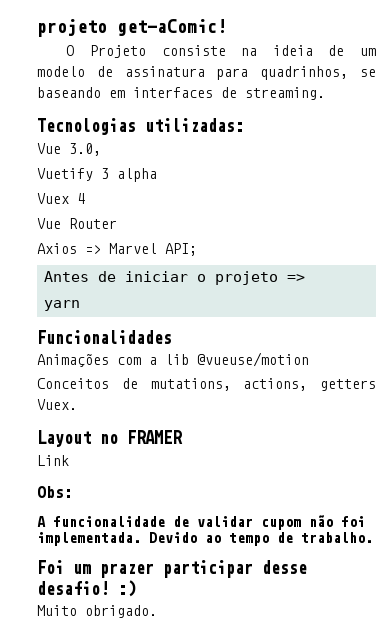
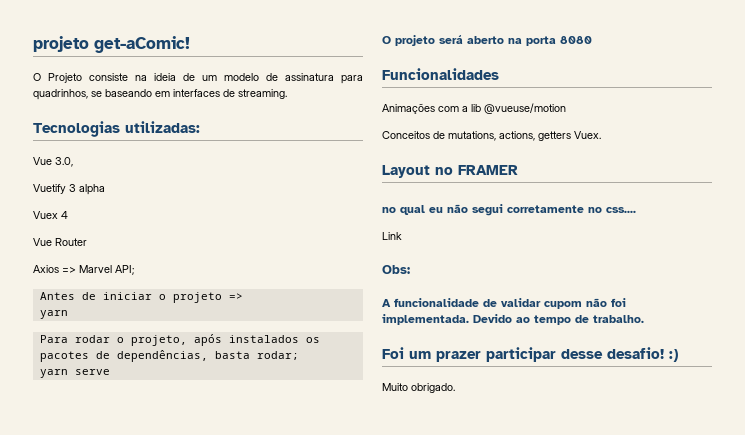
(81, 305) none -> [39,334,320,346] [39,350,299,362] [39,369,110,378] [382,35,592,46] // Para rodar o projeto, após instalados os pacotes de dependências, basta rodar; // yarn serve // O projeto será aberto na porta 8080
(183, 437) none -> [382,204,636,216] // no qual eu não segui corretamente no css....

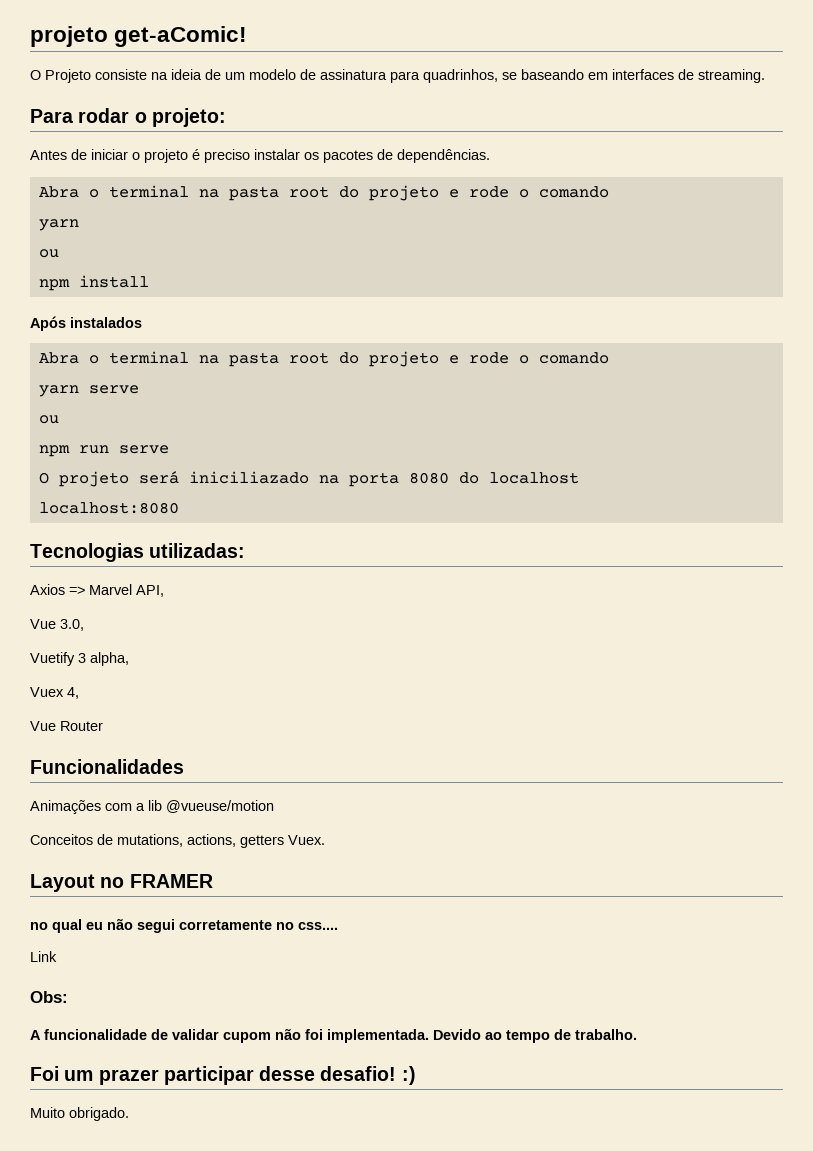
[33,121,200,137] Tecnologias utilizadas: -> [30,108,226,127] [30,149,490,163] [38,185,609,201] [38,219,79,231] [38,249,59,258] [38,275,149,291] [30,316,142,331] [38,351,609,367] [38,385,139,397] [38,415,59,424] [38,445,169,457] [38,471,579,487] [38,502,179,514] [30,543,246,562] [30,584,164,597] Para rodar o projeto: // Antes de iniciar o projeto é preciso instalar os pacotes de dependências. // Abra o terminal na pasta root do projeto e rode o comando // yarn // ou // npm install // Após instalados // Abra o terminal na pasta root do projeto e rode o comando // yarn serve // ou // npm run serve // O projeto será iniciliazado na porta 8080 do localhost // localhost:8080 // Tecnologias utilizadas: // Axios => Marvel API,
[79,184,105,195] alpha -> [90,652,129,666] alpha,
[61,211,68,219] 4 -> [67,687,79,699] 4,
[33,265,134,275] [39,292,243,303] [39,310,68,319] [39,334,320,346] [39,350,299,362] [39,369,110,378] [382,35,592,46] // Axios => Marvel API; // Antes de iniciar o projeto => // yarn // Para rodar o projeto, após instalados os pacotes de dependências, basta rodar; // yarn serve // O projeto será aberto na porta 8080 -> (103, 726) none

